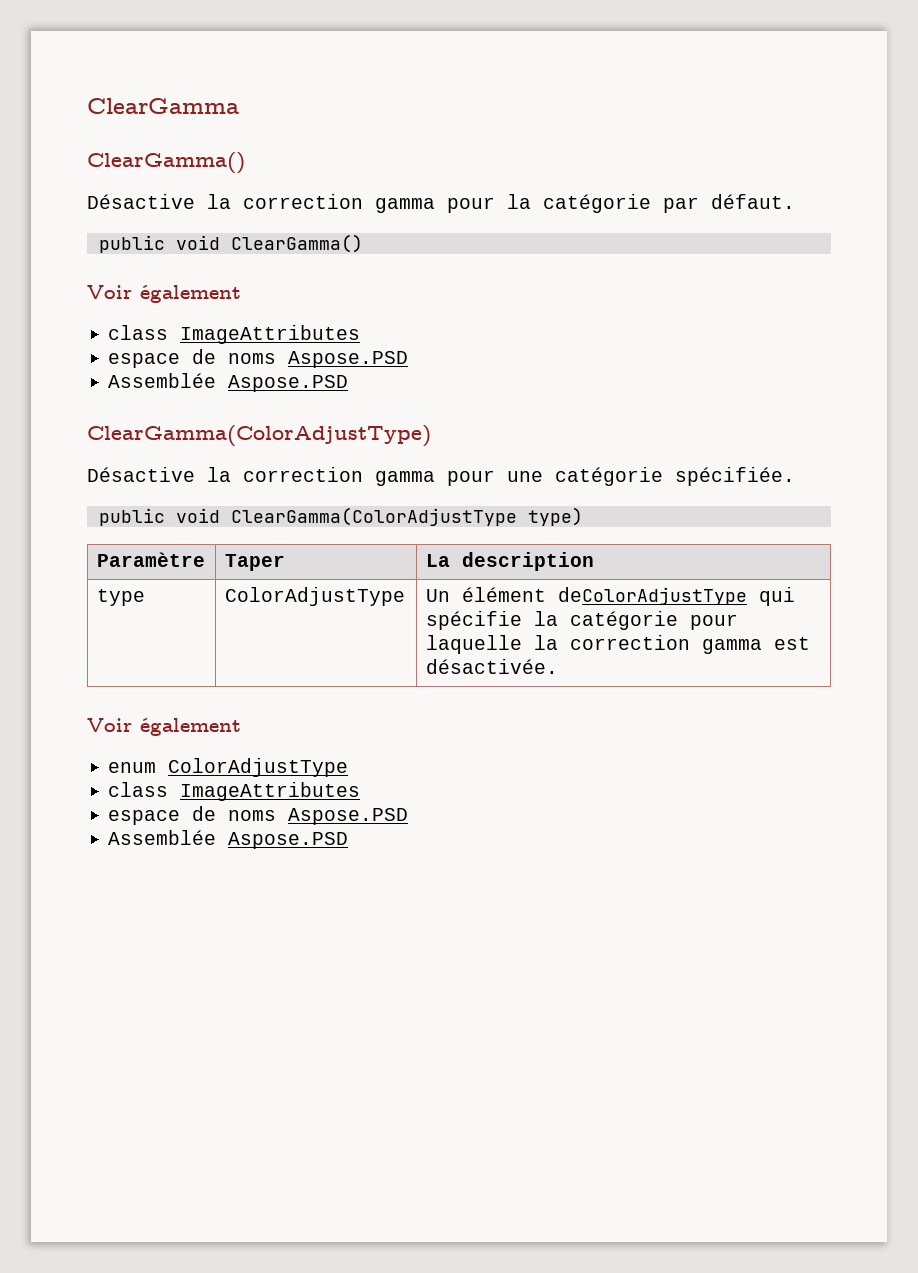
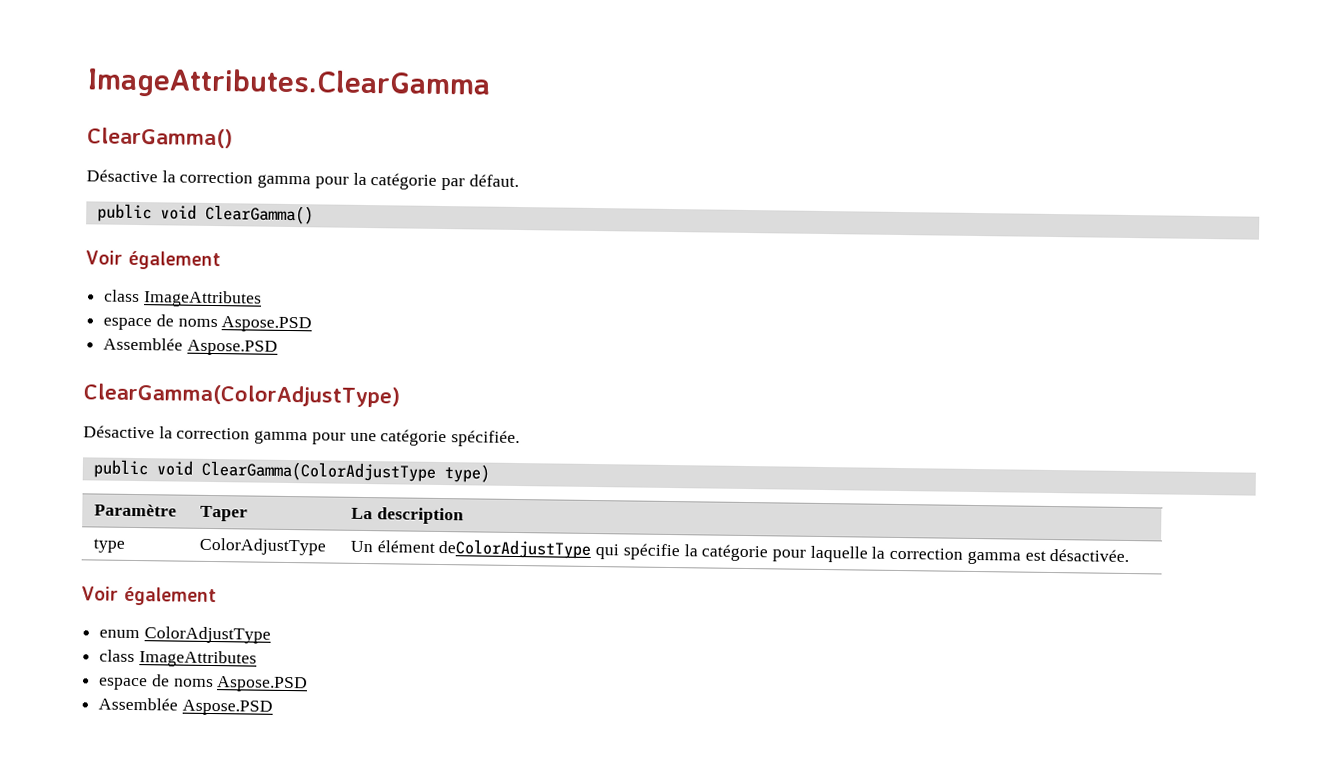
[87,98,239,114] ClearGamma -> [87,67,491,101] ImageAttributes.ClearGamma

